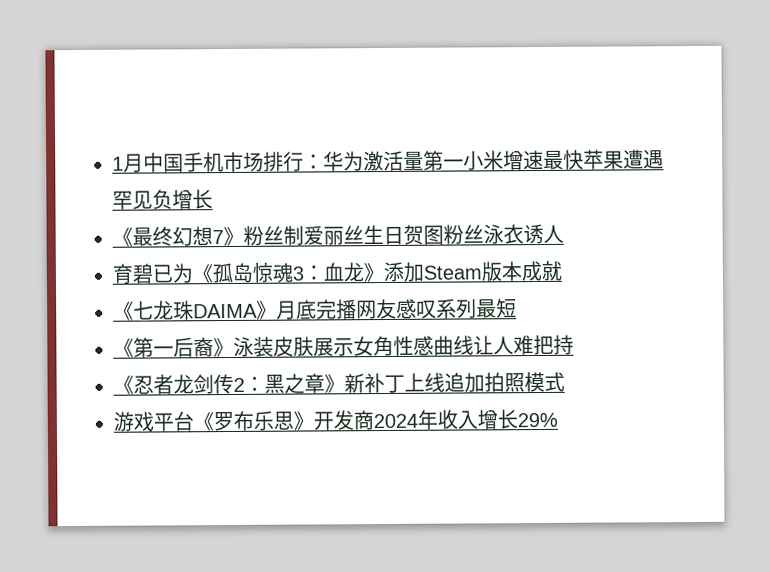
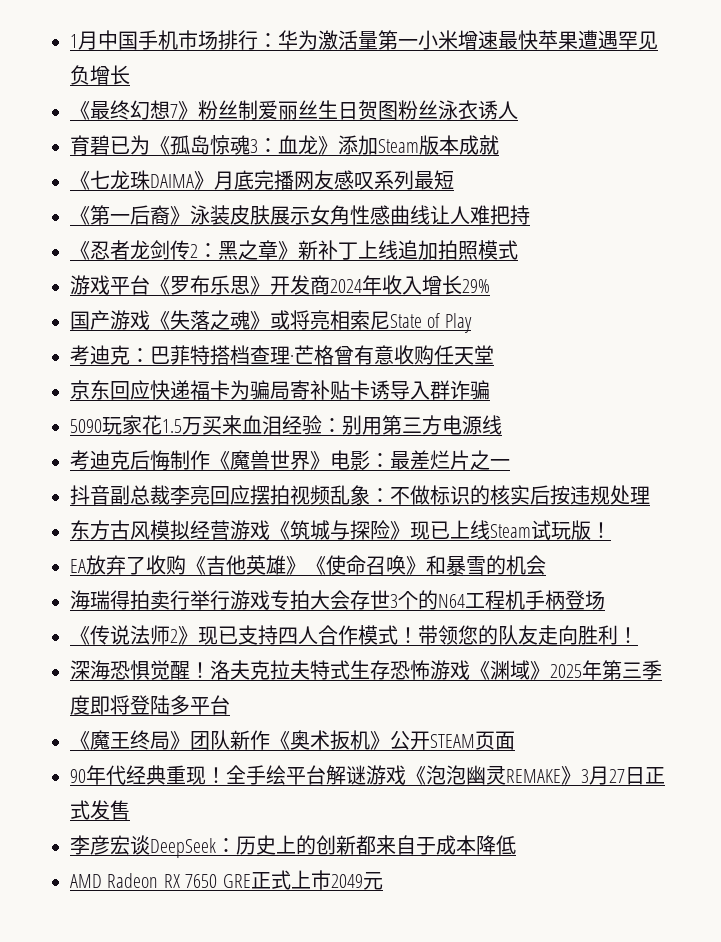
(558, 420) none -> [70,310,472,333] [70,345,494,365] [70,380,490,400] [70,415,502,435] [70,450,510,471] [70,485,650,505] [70,520,611,540] [70,555,546,575] [70,590,605,610] [70,625,638,645] [70,660,662,680] [70,695,230,715] [70,730,515,750] [70,765,665,785] [70,800,130,820] [70,835,516,858] [70,870,383,890] // 国产游戏《失落之魂》或将亮相索尼State of Play // 考迪克：巴菲特搭档查理·芒格曾有意收购任天堂 // 京东回应快递福卡为骗局寄补贴卡诱导入群诈骗 // 5090玩家花1.5万买来血泪经验：别用第三方电源线 // 考迪克后悔制作《魔兽世界》电影：最差烂片之一 // 抖音副总裁李亮回应摆拍视频乱象：不做标识的核实后按违规处理 // 东方古风模拟经营游戏《筑城与探险》现已上线Steam试玩版！ // EA放弃了收购《吉他英雄》《使命召唤》和暴雪的机会 // 海瑞得拍卖行举行游戏专拍大会存世3个的N64工程机手柄登场 // 《传说法师2》现已支持四人合作模式！带领您的队友走向胜利！ // 深海恐惧觉醒！洛夫克拉夫特式生存恐怖游戏《渊域》2025年第三季度即将登陆多平台 // 《魔王终局》团队新作《奥术扳机》公开STEAM页面 // 90年代经典重现！全手绘平台解谜游戏《泡泡幽灵REMAKE》3月27日正式发售 // 李彦宏谈DeepSeek：历史上的创新都来自于成本降低 // AMD Radeon RX 7650 GRE正式上市2049元

